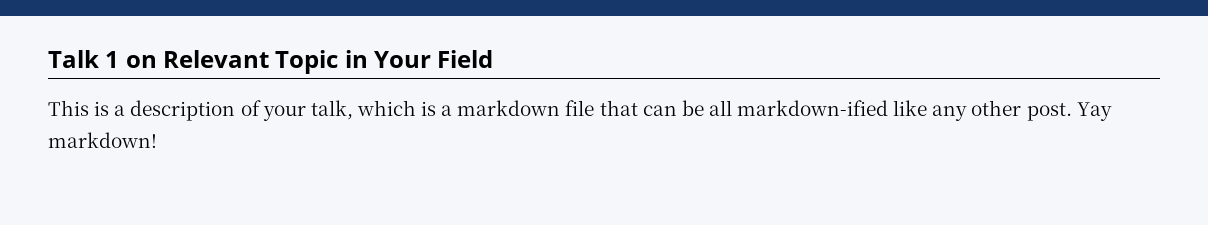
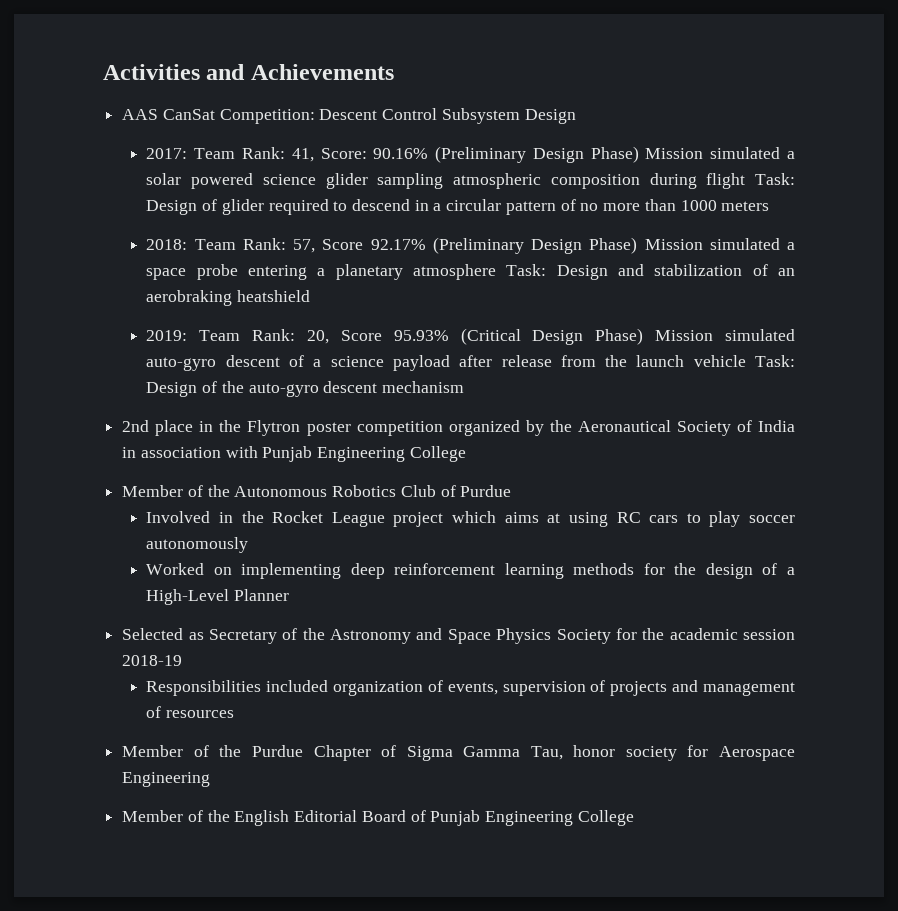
[48,50,494,74] [48,100,1112,121] [48,132,157,148] Talk 1 on Relevant Topic in Your Field // This is a description of your talk, which is a markdown file that can be all markdown-ified like any other post. Yay markdown! -> [103,64,394,80] [122,108,576,124] [146,146,795,163] [146,173,796,189] [146,199,770,215] [146,237,795,254] [146,264,795,280] [146,290,311,306] [146,328,795,345] [146,355,795,371] [146,381,465,397] [122,420,795,436] [122,446,466,462] [122,485,512,497] [146,511,795,527] [146,537,249,553] [146,563,795,579] [146,589,290,605] [122,628,796,644] [122,655,183,666] [146,680,796,696] [146,706,235,718] [122,745,795,761] [122,772,211,787] [122,810,634,826] Activities and Achievements // AAS CanSat Competition: Descent Control Subsystem Design // 2017: Team Rank: 41, Score: 90.16% (Preliminary Design Phase) Mission simulated a solar powered science glider sampling atmospheric composition during flight Task: Design of glider required to descend in a circular pattern of no more than 1000 meters // 2018: Team Rank: 57, Score 92.17% (Preliminary Design Phase) Mission simulated a space probe entering a planetary atmosphere Task: Design and stabilization of an aerobraking heatshield // 2019: Team Rank: 20, Score 95.93% (Critical Design Phase) Mission simulated auto-gyro descent of a science payload after release from the launch vehicle Task: Design of the auto-gyro descent mechanism // 2nd place in the Flytron poster competition organized by the Aeronautical Society of India in association with Punjab Engineering College // Member of the Autonomous Robotics Club of Purdue // Involved in the Rocket League project which aims at using RC cars to play soccer autonomously // Worked on implementing deep reinforcement learning methods for the design of a High-Level Planner // Selected as Secretary of the Astronomy and Space Physics Society for the academic session 2018-19 // Responsibilities included organization of events, supervision of projects and management of resources // Member of the Purdue Chapter of Sigma Gamma Tau, honor society for Aerospace Engineering // Member of the English Editorial Board of Punjab Engineering College

